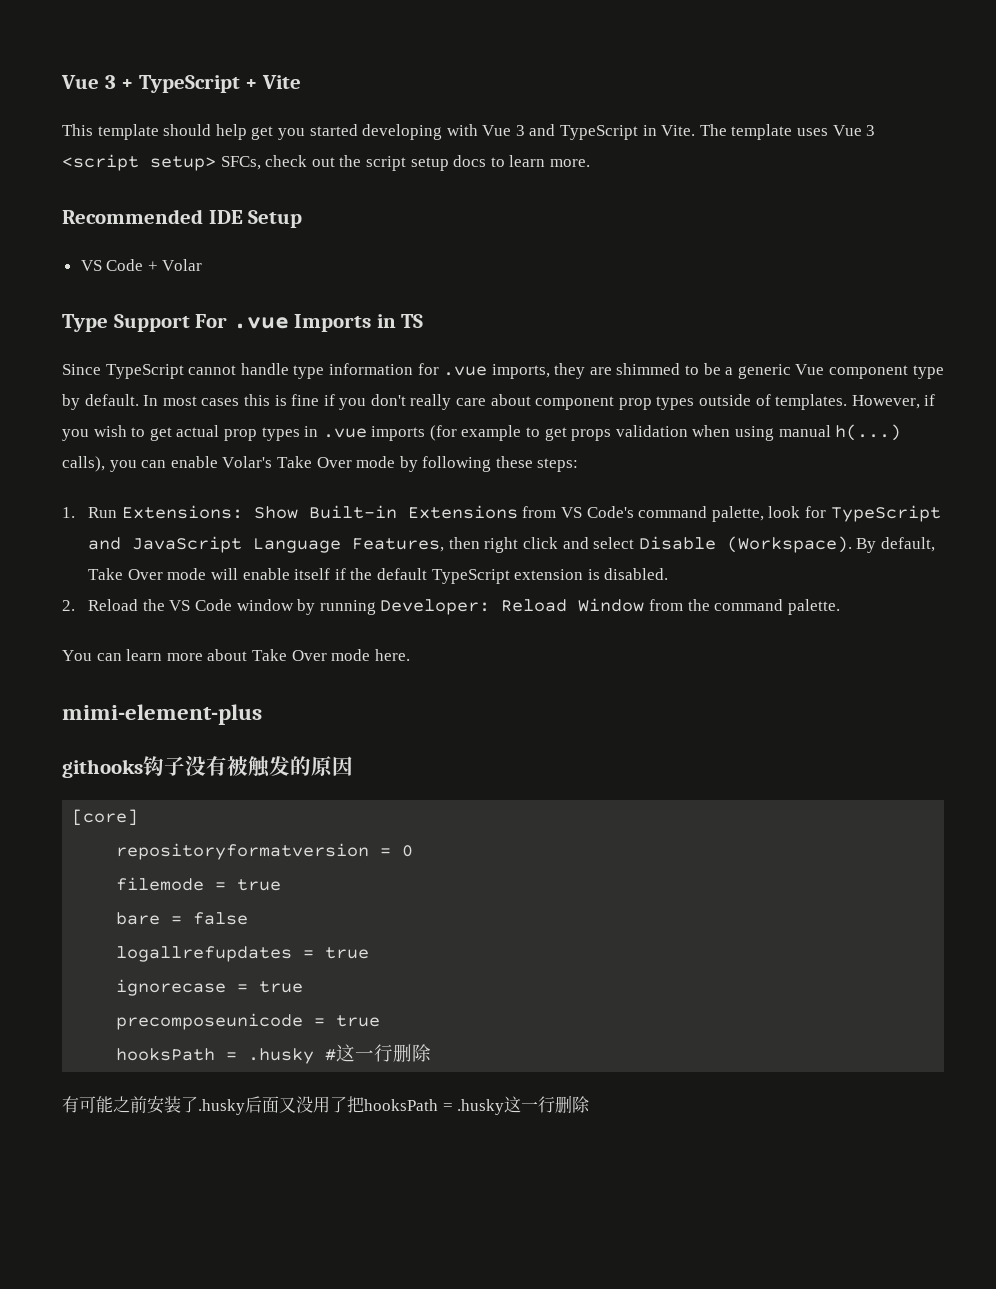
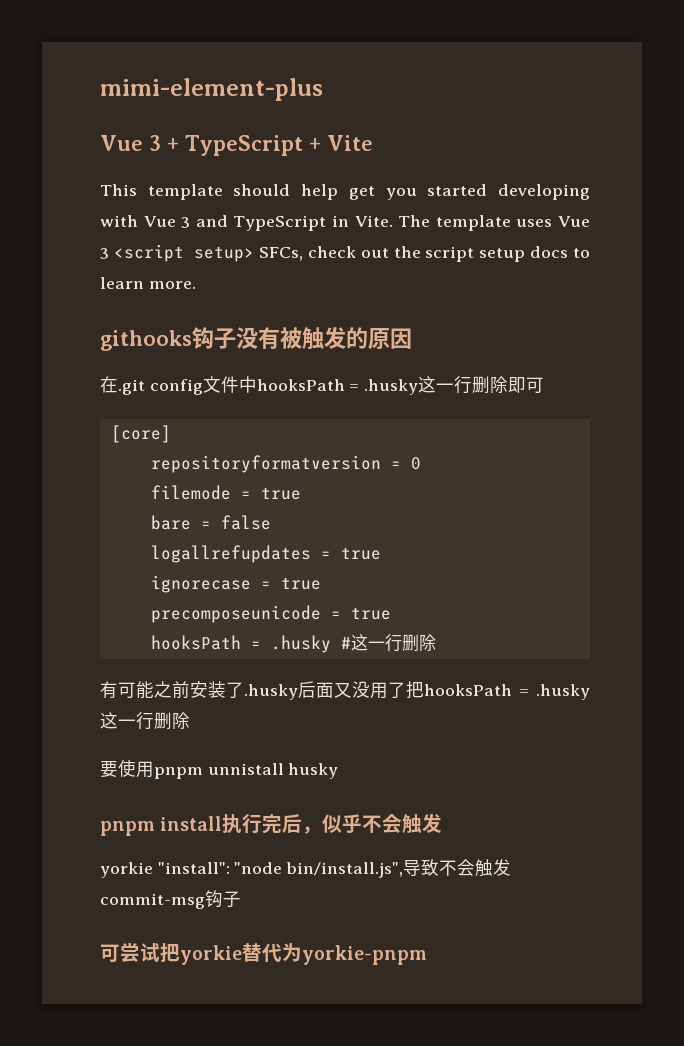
(61, 82) none -> [100,78,323,101] mimi-element-plus //
[62,209,303,228] [80,259,203,271] [62,314,424,332] [62,363,944,379] [62,394,936,410] [62,424,902,441] [62,456,579,472] [62,505,941,522] [88,536,935,553] [88,568,669,584] [62,598,840,615] [62,649,410,661] [62,704,262,725] // Recommended IDE Setup // VS Code + Volar // Type Support For .vue Imports in TS // Since TypeScript cannot handle type information for .vue imports, they are shimmed to be a generic Vue component type by default. In most cases this is fine if you don't really care about component prop types outside of templates. However, if you wish to get actual prop types in .vue imports (for example to get props validation when using manual h(...) calls), you can enable Volar's Take Over mode by following these steps: // 1. Run Extensions: Show Built-in Extensions from VS Code's command palette, look for TypeScript and JavaScript Language Features, then right click and select Disable (Workspace). By default, Take Over mode will enable itself if the default TypeScript extension is disabled. // 2. Reload the VS Code window by running Developer: Reload Window from the command palette. // You can learn more about Take Over mode here. // mimi-element-plus -> (196, 285) none
(353, 766) none -> [100,376,545,395] // 在.git config文件中hooksPath = .husky这一行删除即可
(591, 1104) none -> [100,759,339,779] [100,813,443,836] [100,859,512,878] [100,890,241,909] [100,943,427,965] // 要使用pnpm unnistall husky // pnpm install执行完后，似乎不会触发 // yorkie "install": "node bin/install.js",导致不会触发commit-msg钩子 // 可尝试把yorkie替代为yorkie-pnpm

